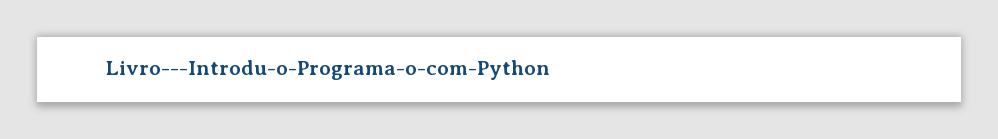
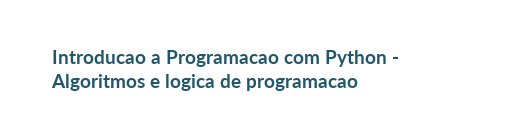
[106,60,550,80] Livro---Introdu-o-Programa-o-com-Python -> [52,50,399,67] [51,74,358,91] Introducao a Programacao com Python - Algoritmos e logica de programacao

